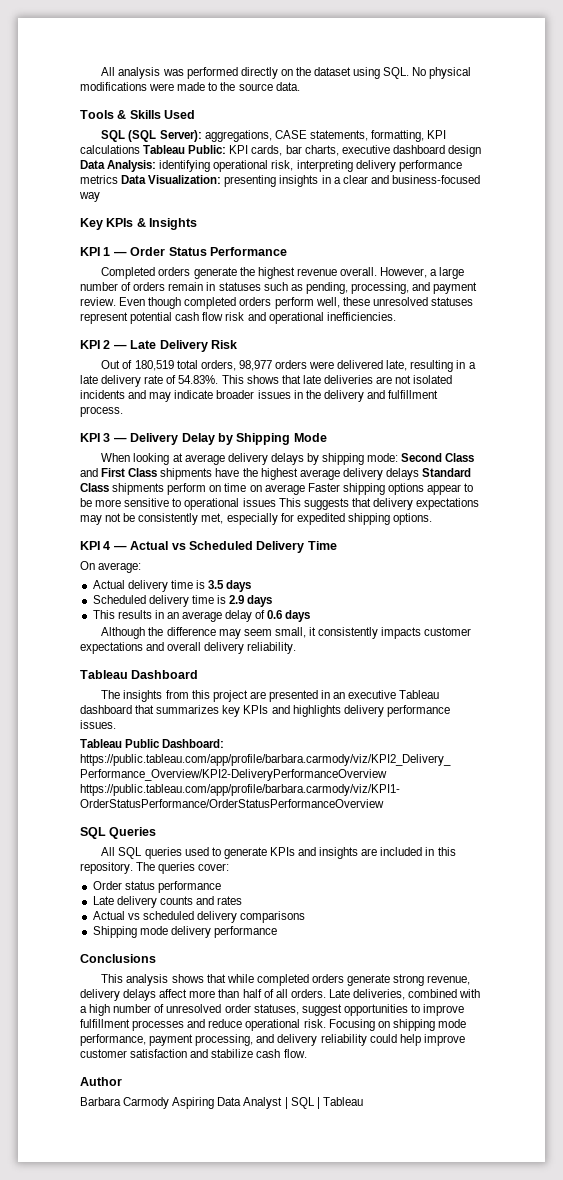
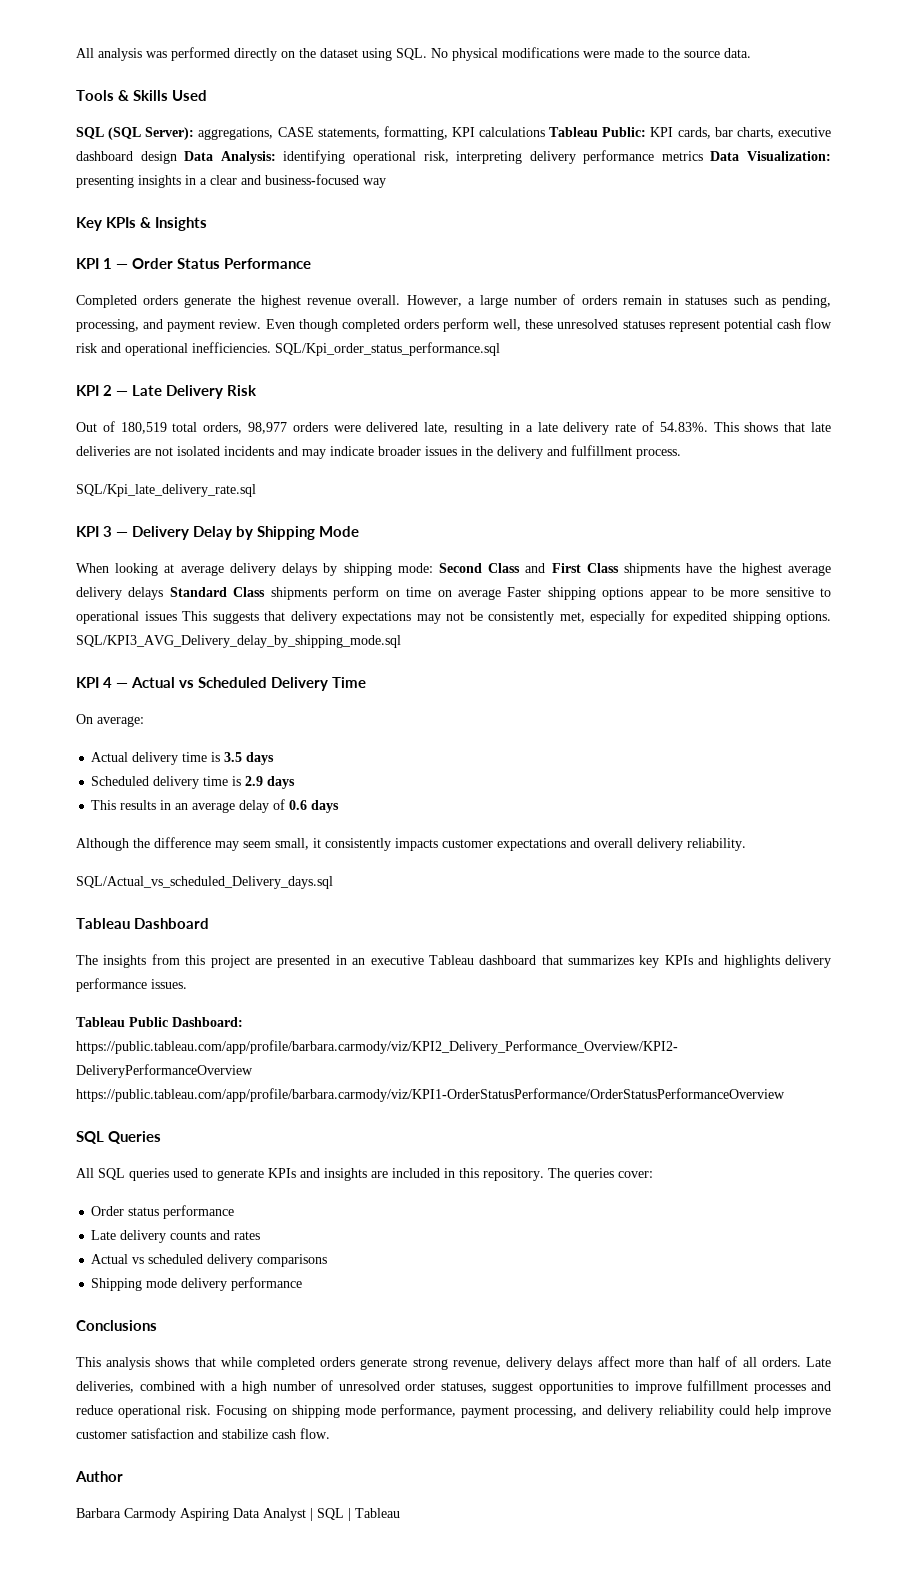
(396, 316) none -> [275,342,500,356] SQL/Kpi_order_status_performance.sql
(123, 411) none -> [76,484,256,497] // SQL/Kpi_late_delivery_rate.sql
(432, 519) none -> [76,635,401,648] SQL/KPI3_AVG_Delivery_delay_by_shipping_mode.sql
(297, 648) none -> [76,876,333,889] // SQL/Actual_vs_scheduled_Delivery_days.sql

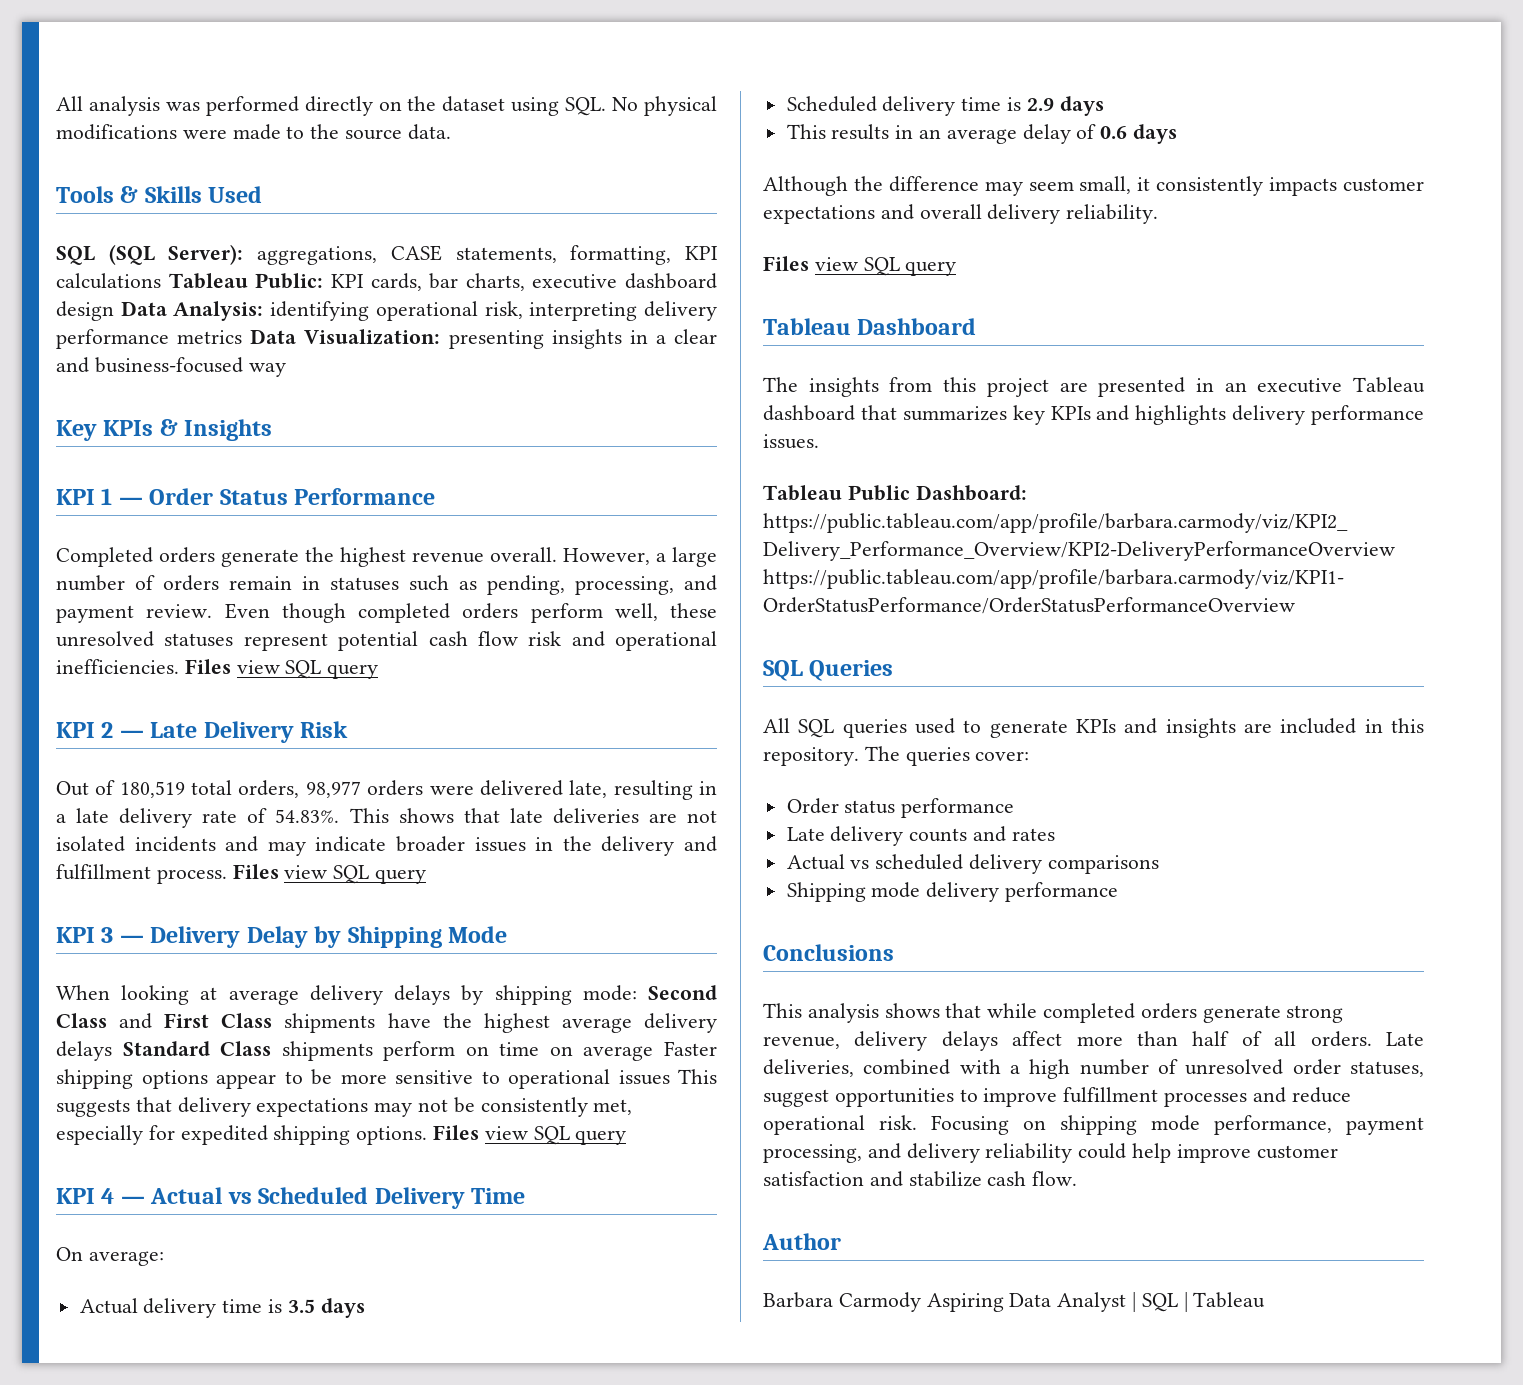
[275,342,500,356] SQL/Kpi_order_status_performance.sql -> [184,659,379,679] Files view SQL query
[76,484,256,497] // SQL/Kpi_late_delivery_rate.sql -> [232,864,427,884] Files view SQL query
[76,635,401,648] SQL/KPI3_AVG_Delivery_delay_by_shipping_mode.sql -> [433,1125,627,1145] Files view SQL query
[76,876,333,889] SQL/Actual_vs_scheduled_Delivery_days.sql -> [763,256,957,276] Files view SQL query

